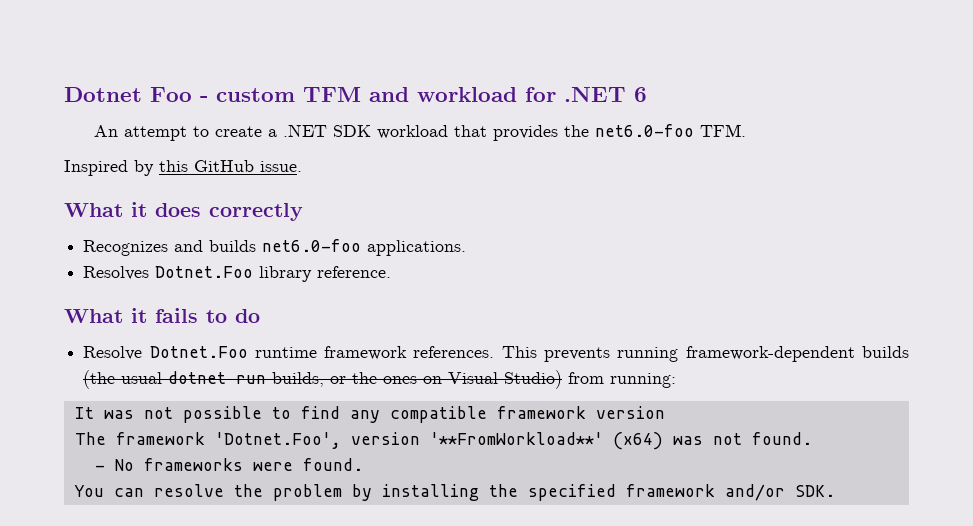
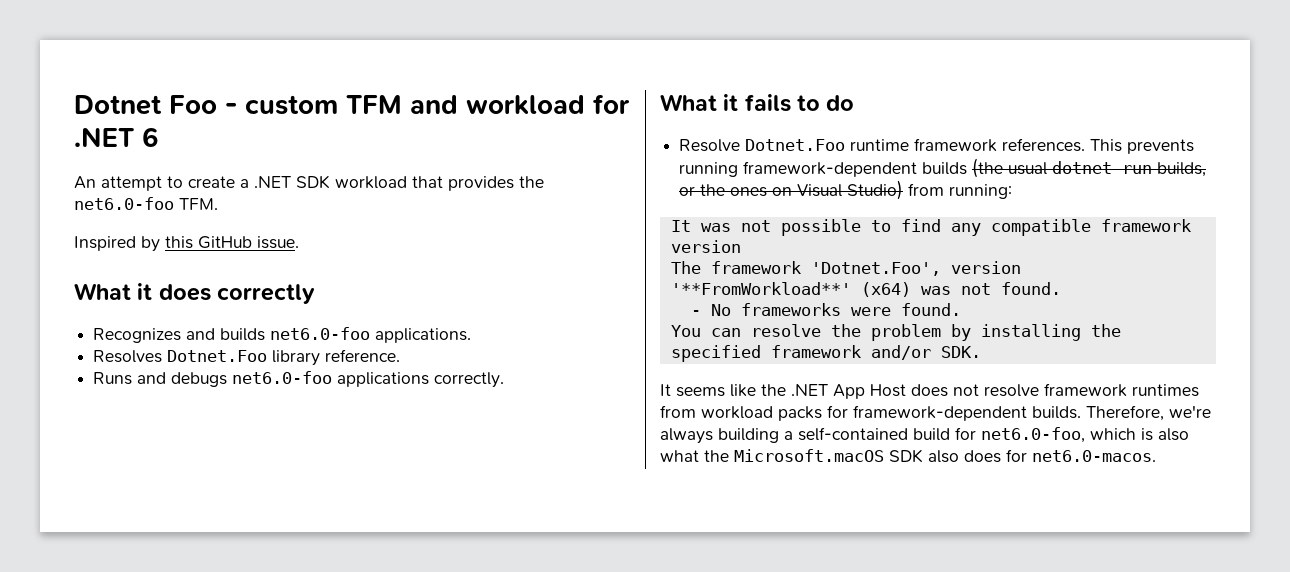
(392, 272) none -> [93,371,505,388] // Runs and debugs net6.0-foo applications correctly.
(835, 491) none -> [660,383,1199,399] [660,405,1211,421] [660,427,1189,444] [660,449,1156,463] // It seems like the .NET App Host does not resolve framework runtimes from workload packs for framework-dependent builds. Therefore, we're always building a self-contained build for net6.0-foo, which is also what the Microsoft.macOS SDK also does for net6.0-macos.

